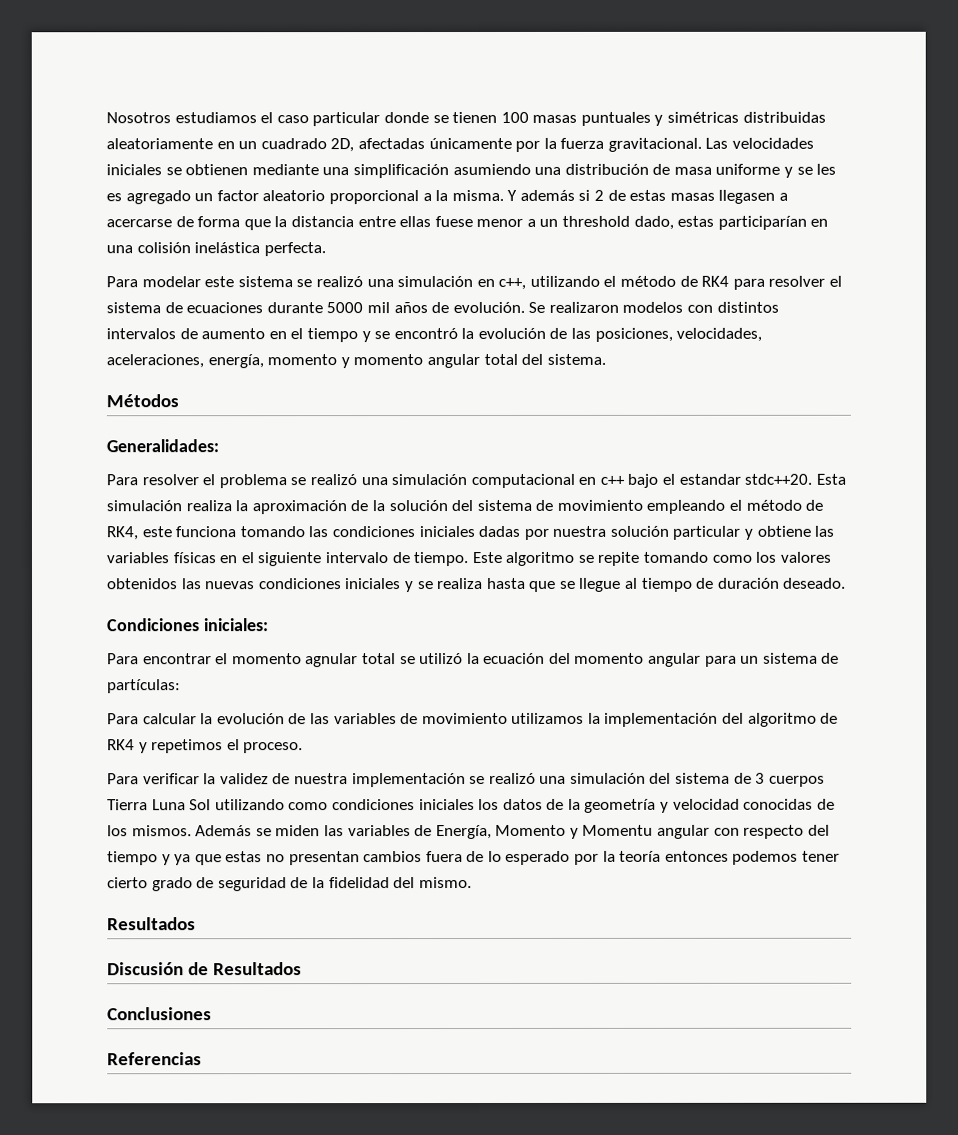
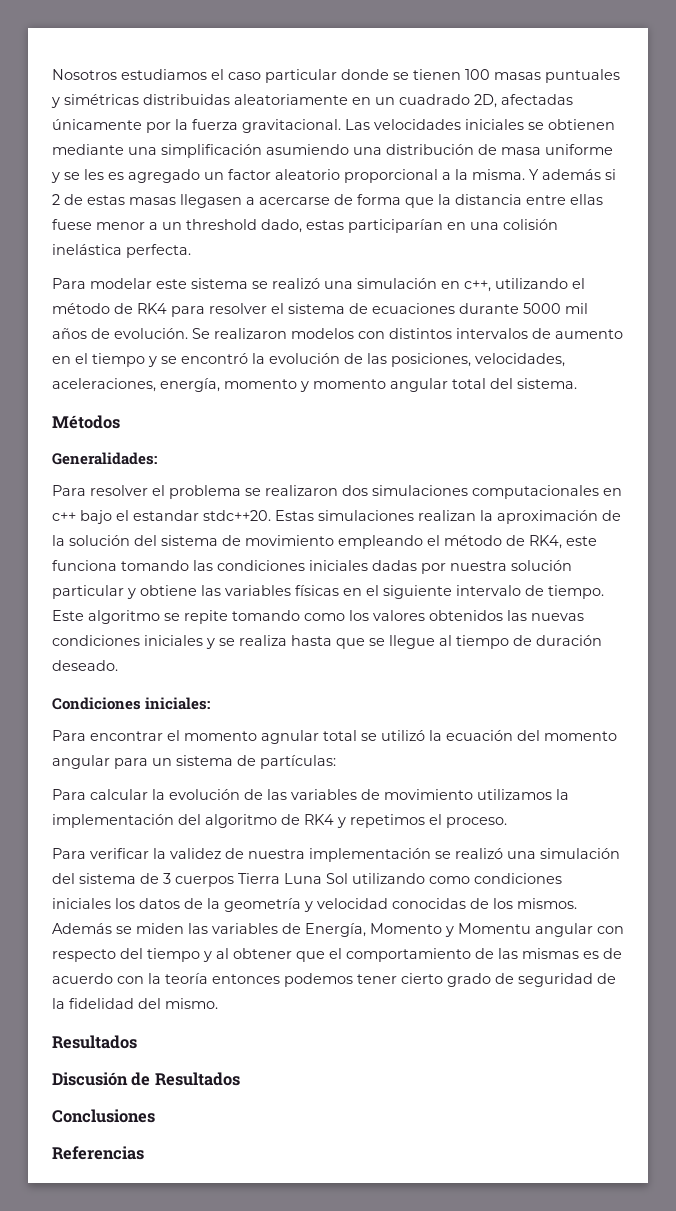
[309,473,575,489] realizó una simulación computacional -> [265,485,599,499] realizaron dos simulaciones computacionales
[815,473,846,485] [106,500,232,512] Esta simulación realiza -> [275,510,476,521] Estas simulaciones realizan
[174,850,600,866] ya que estas no presentan cambios fuera de lo esperado por -> [216,948,622,962] [52,973,144,984] al obtener que el comportamiento de las mismas es de acuerdo con

